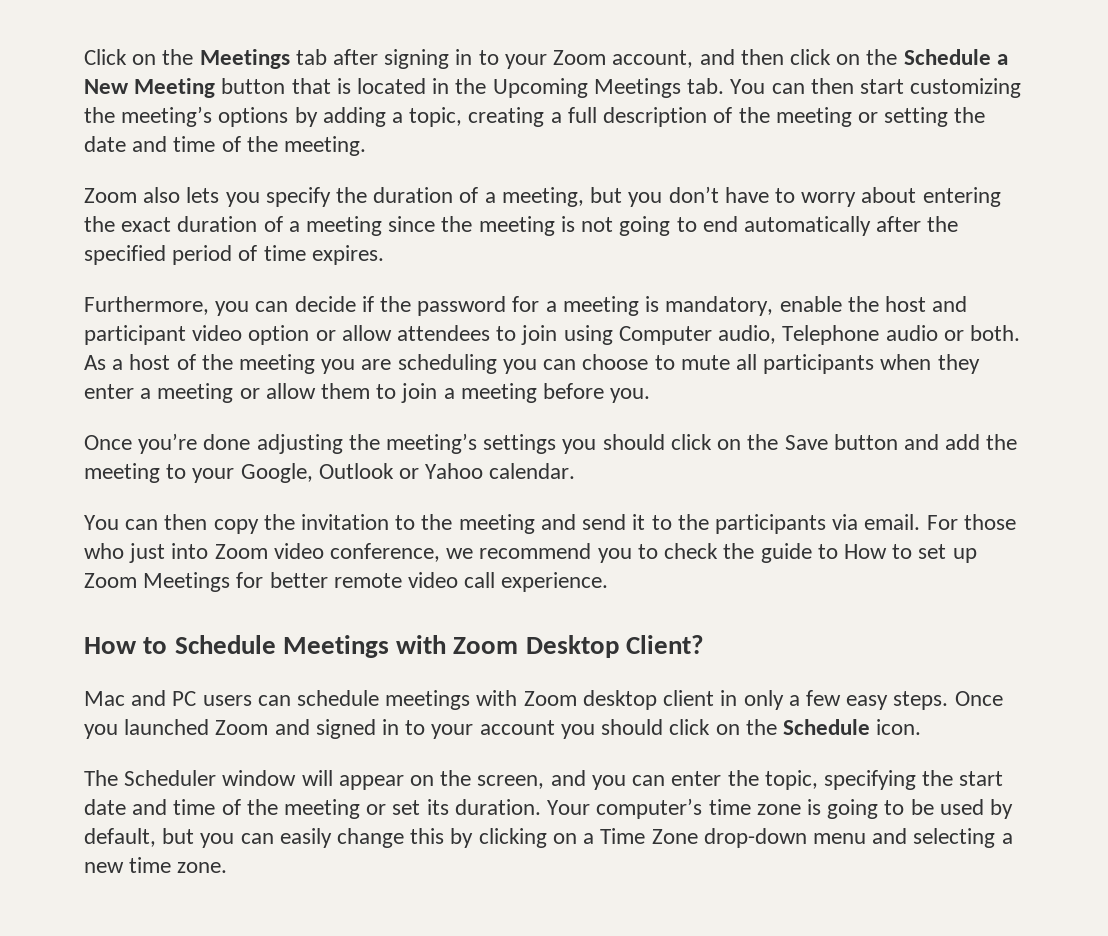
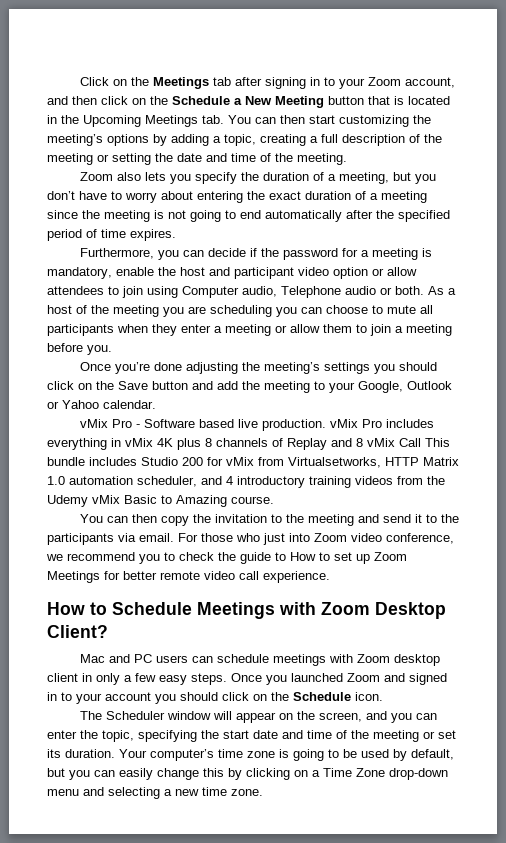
(576, 471) none -> [79,419,434,431] [47,438,450,450] [47,457,459,468] [47,476,445,488] [47,495,274,507] // vMix Pro - Software based live production. vMix Pro includes everything in vMix 4K plus 8 channels of Replay and 8 vMix Call This bundle includes Studio 200 for vMix from Virtualsetworks, HTTP Matrix 1.0 automation scheduler, and 4 introductory training videos from the Udemy vMix Basic to Amazing course.

